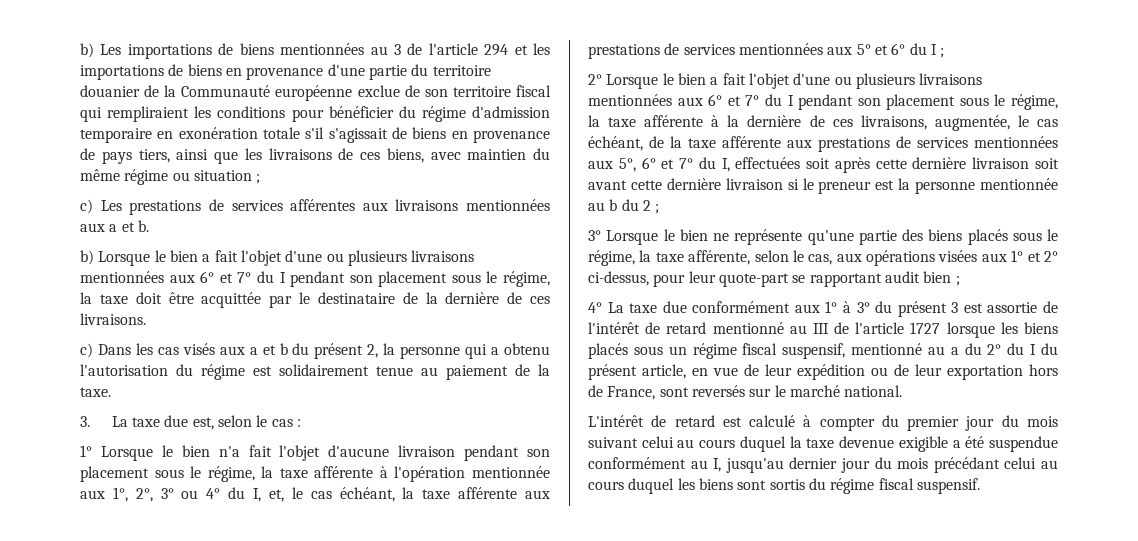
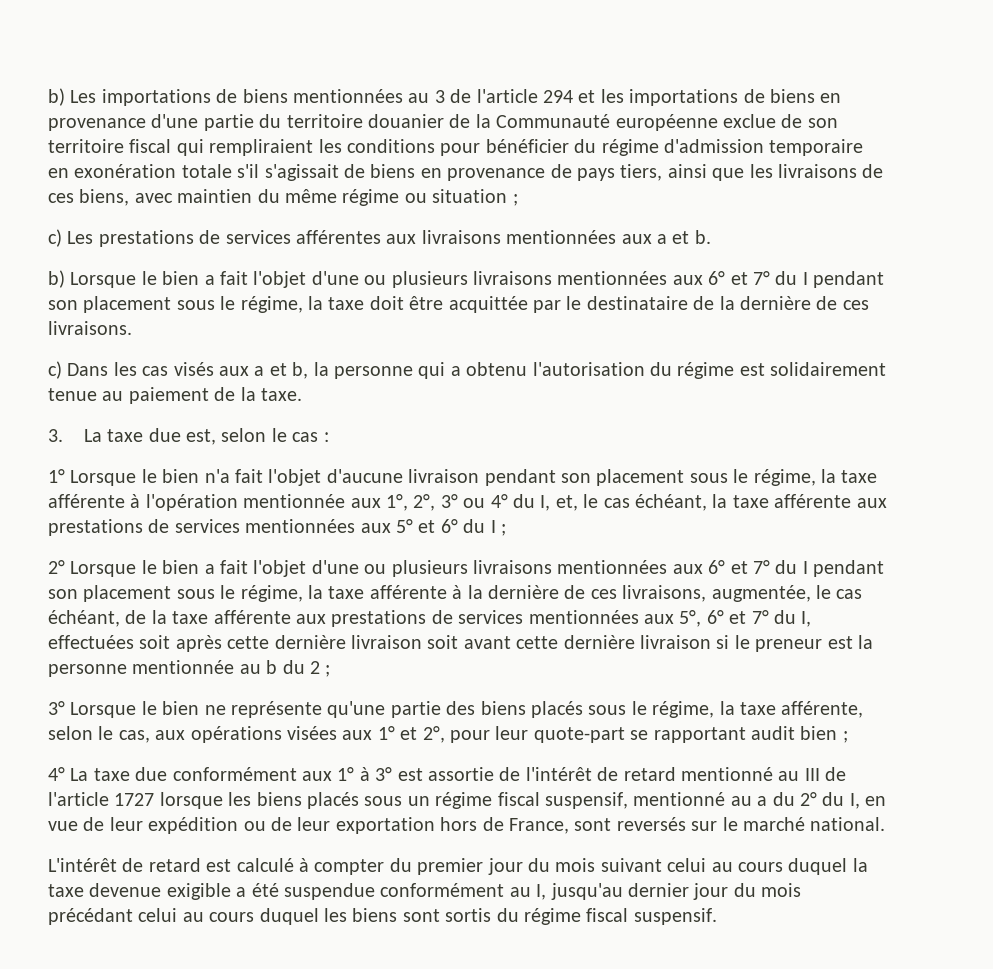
[279,343,379,359] b du présent 2, -> [292,362,309,379] b,
[1044,251,1059,262] [588,271,649,286] 2° ci-dessus, -> [422,726,445,743] 2°,
[875,301,959,317] du présent 3 -> (393, 774) none
[1030,343,1059,355] [588,364,686,380] I du présent article, -> [849,793,860,809] I,

